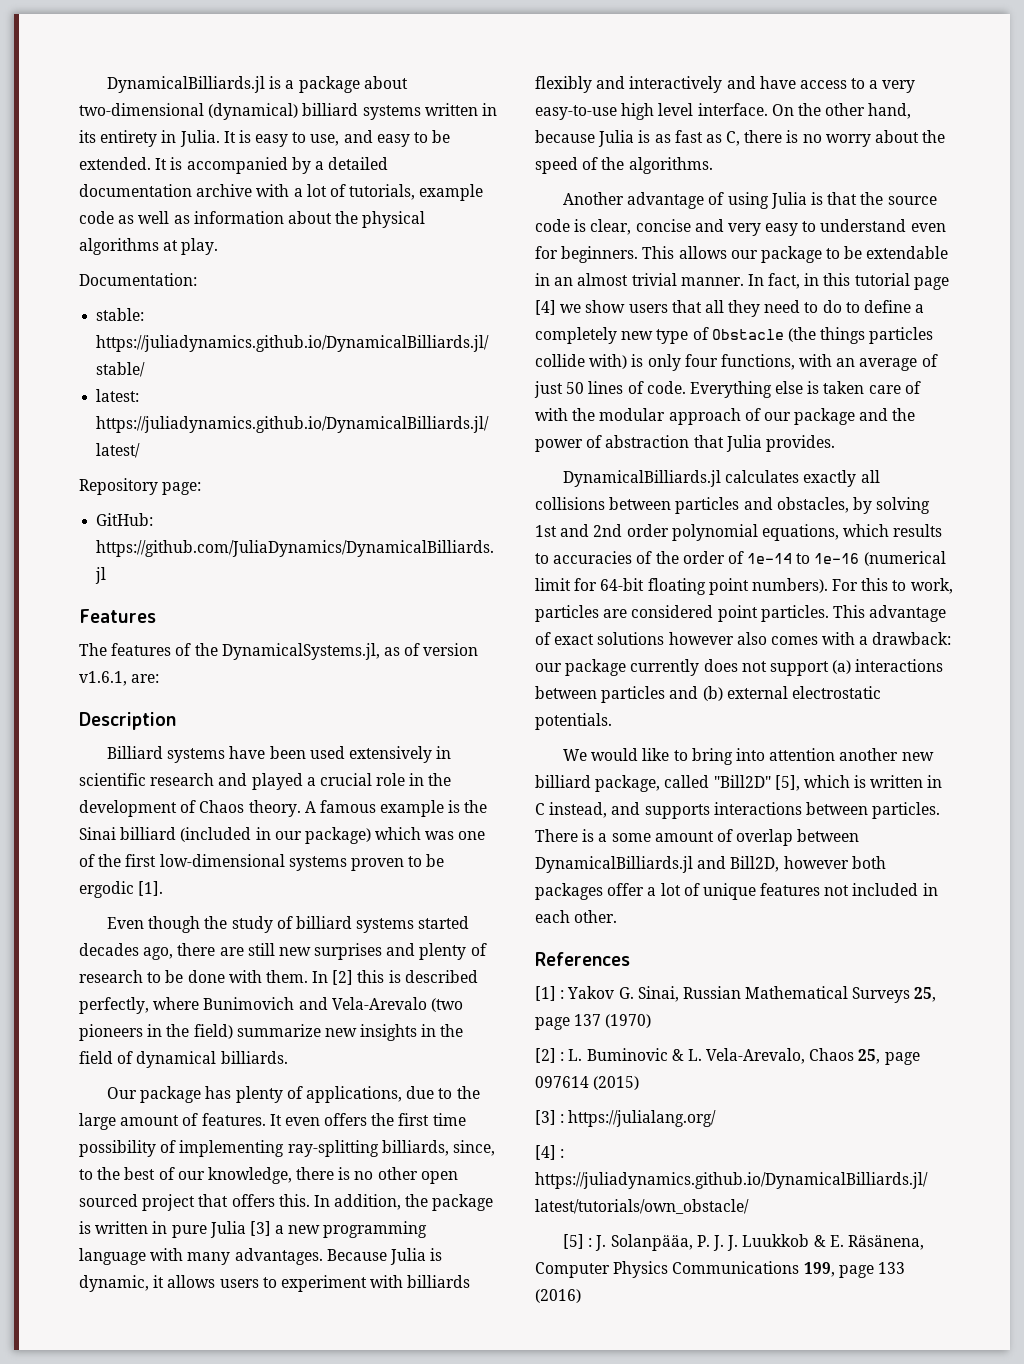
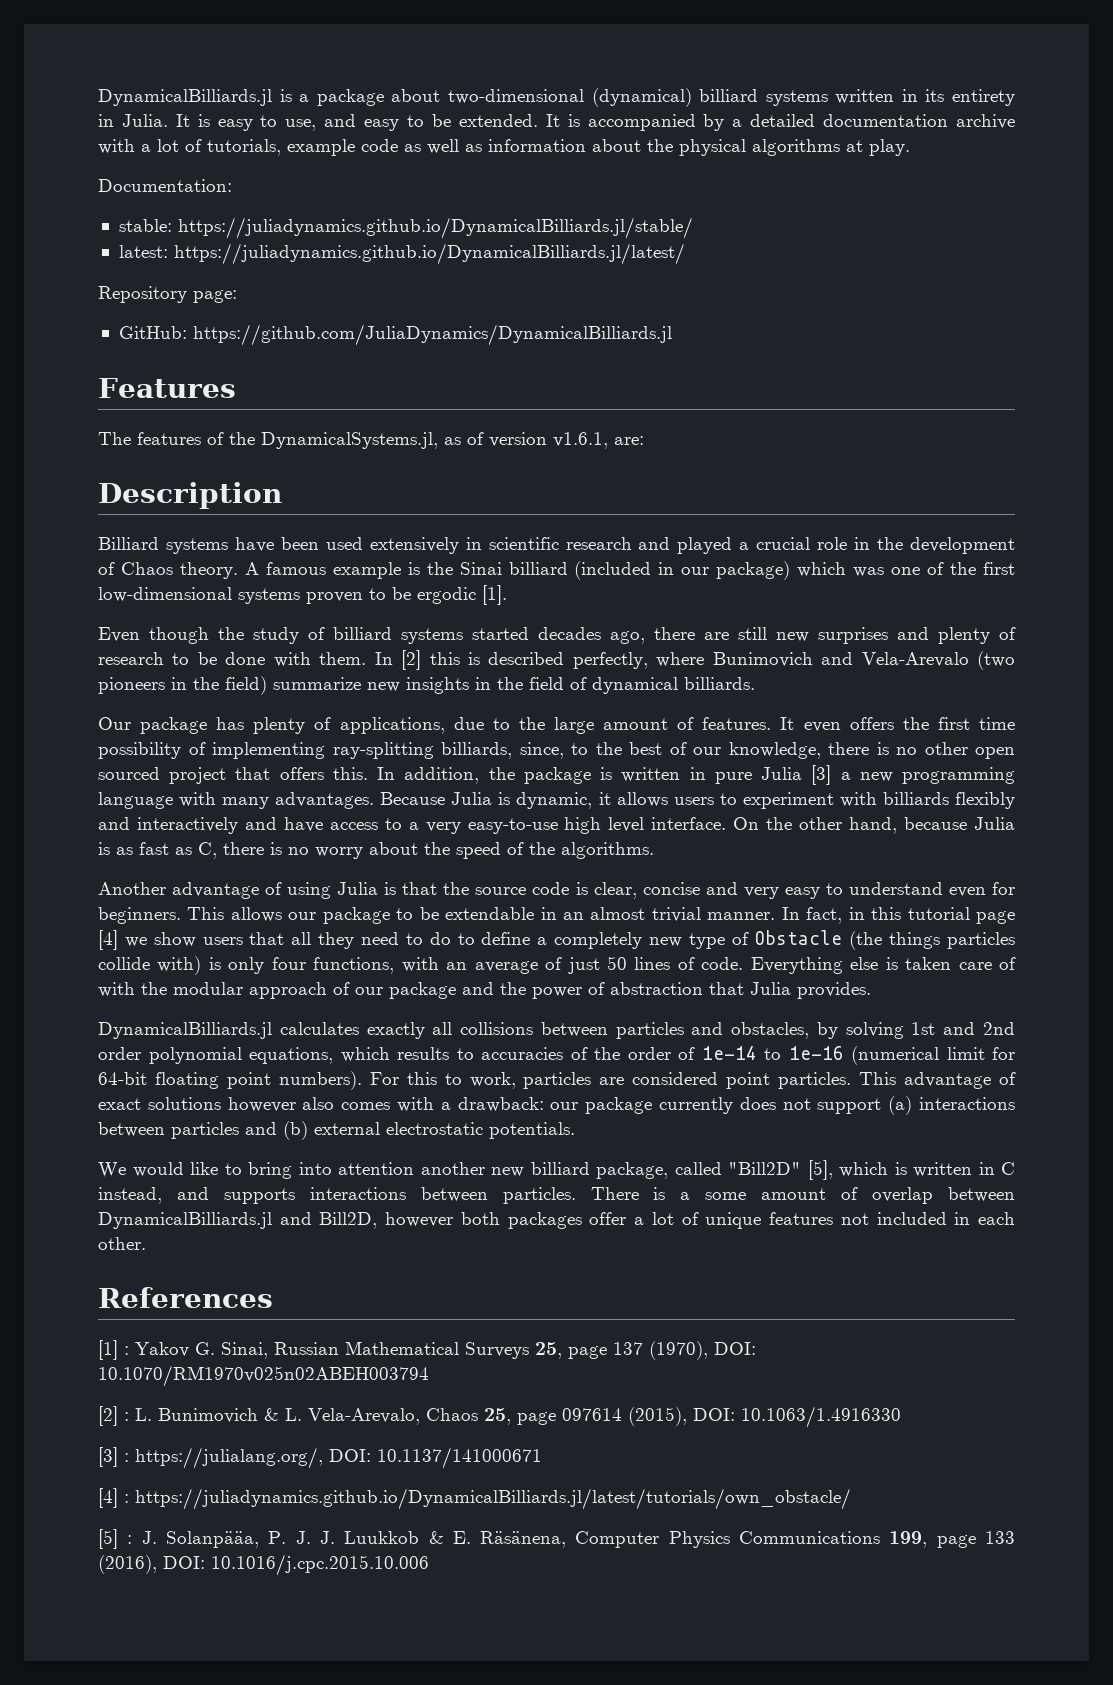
[605,1014,652,1028] (1970) -> [649,1341,756,1360] [98,1365,429,1387] (1970), DOI: 10.1070/RM1970v025n02ABEH003794
[586,1048,668,1061] Buminovic -> [158,1408,258,1423] Bunimovich
[593,1076,640,1090] (2015) -> [628,1406,901,1428] (2015), DOI: 10.1063/1.4916330
[568,1110,717,1127] https://julialang.org/ -> [135,1447,542,1469] https://julialang.org/, DOI: 10.1137/141000671
[535,1289,581,1303] (2016) -> [98,1554,429,1576] (2016), DOI: 10.1016/j.cpc.2015.10.006

